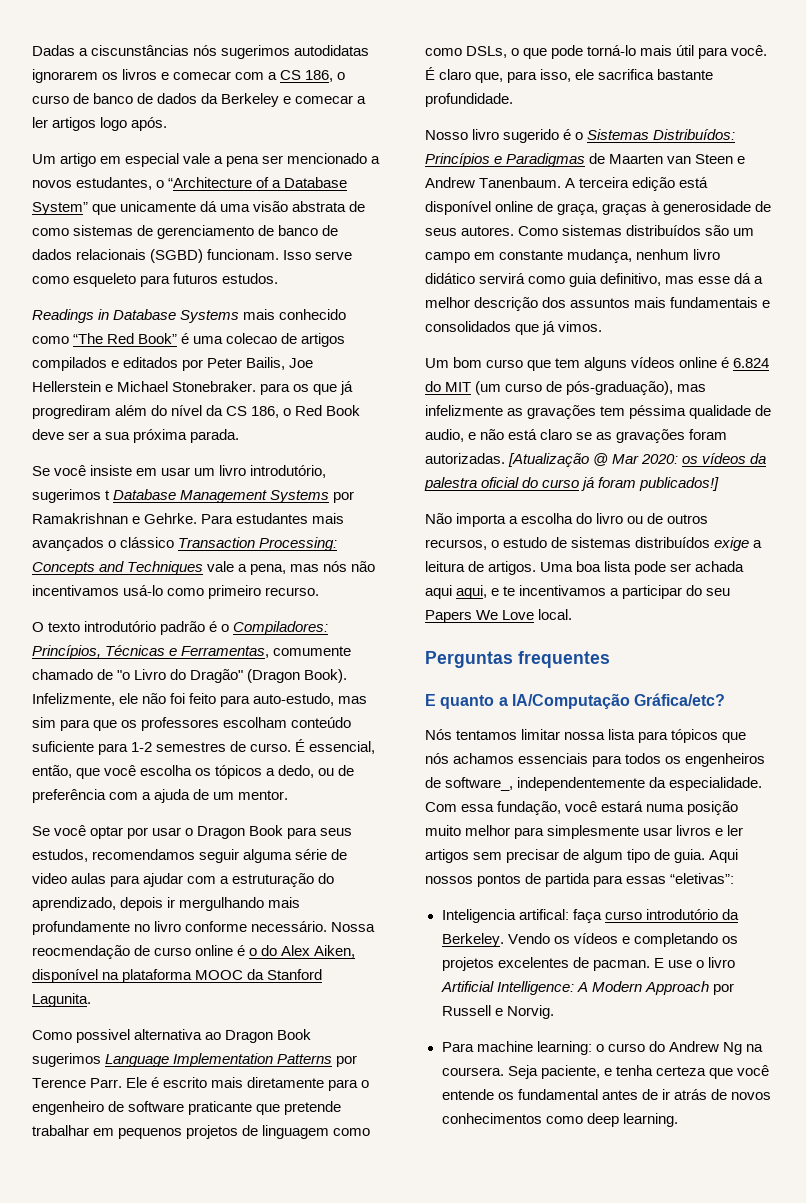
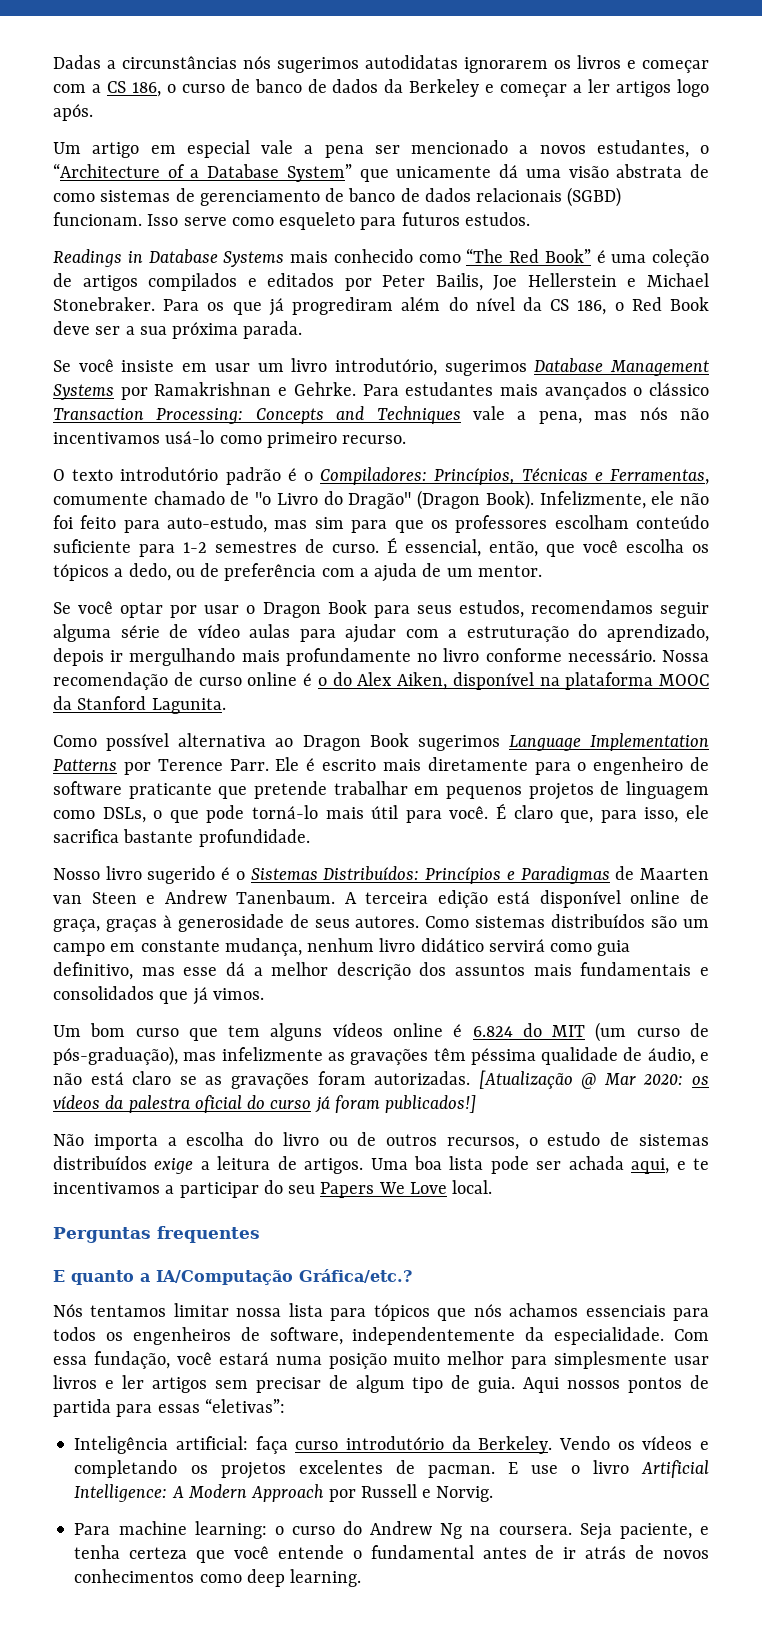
[91,45,190,56] ciscunstâncias -> [122,56,237,69] circunstâncias
[173,71,232,80] comecar -> [642,60,709,73] começar
[295,95,354,104] comecar -> [500,84,568,97] começar
[226,333,278,344] colecao -> [652,249,709,267] coleção
[260,383,291,395] para -> [163,299,200,311] Para
[105,490,111,500] t -> (527, 368) none
[32,873,67,884] video -> [197,624,240,638] vídeo
[32,945,130,959] reocmendação -> [53,672,168,690] recomendação
[76,1029,131,1043] possivel -> [106,733,170,751] possível
[425,48,462,56] como -> (95, 814) none
[600,406,626,416] tem -> [433,1048,466,1061] têm
[425,429,464,442] audio, -> [647,1047,695,1065] áudio,
[425,585,452,599] aqui -> (624, 1163) none
[634,693,726,706] Gráfica/etc? -> [299,1269,412,1283] Gráfica/etc.?
[445,777,514,791] software_, -> [269,1327,343,1345] software,
[441,909,569,923] Inteligencia artifical: -> [74,1436,249,1454] Inteligência artificial:
[497,1092,514,1100] os -> [352,1550,362,1559] o

